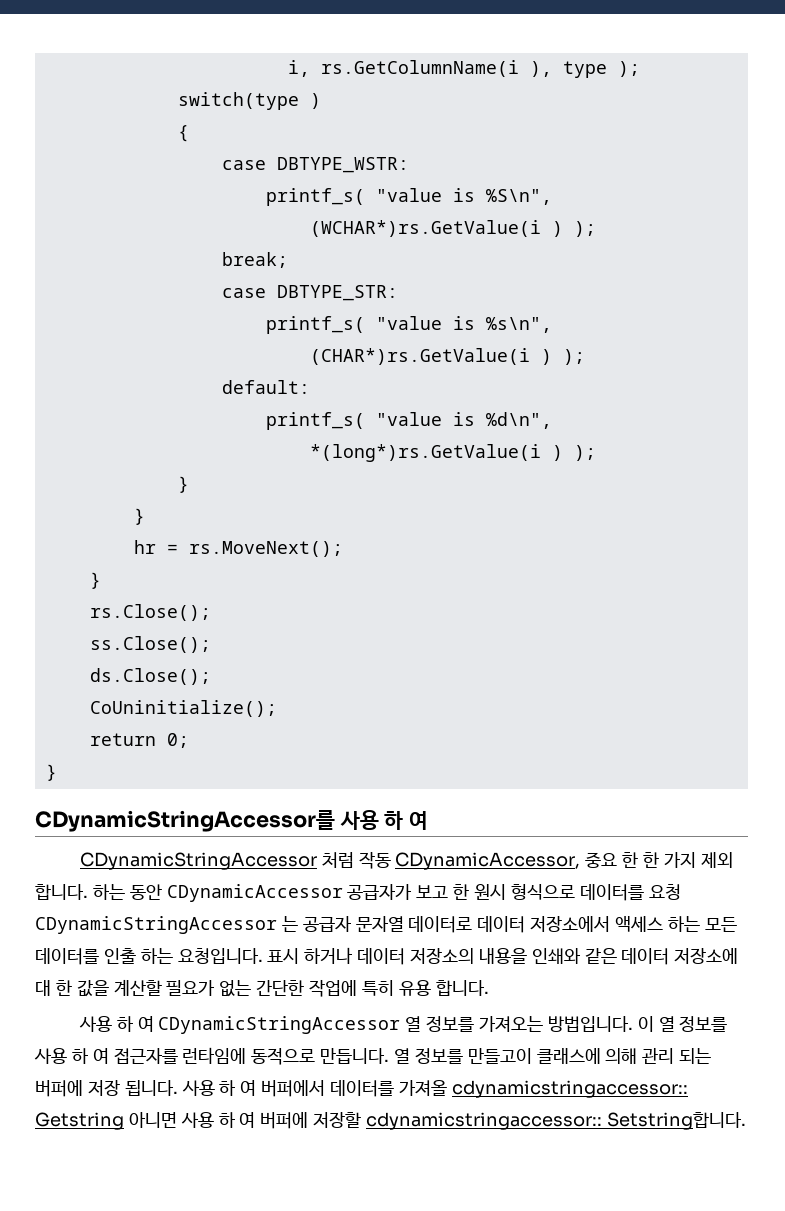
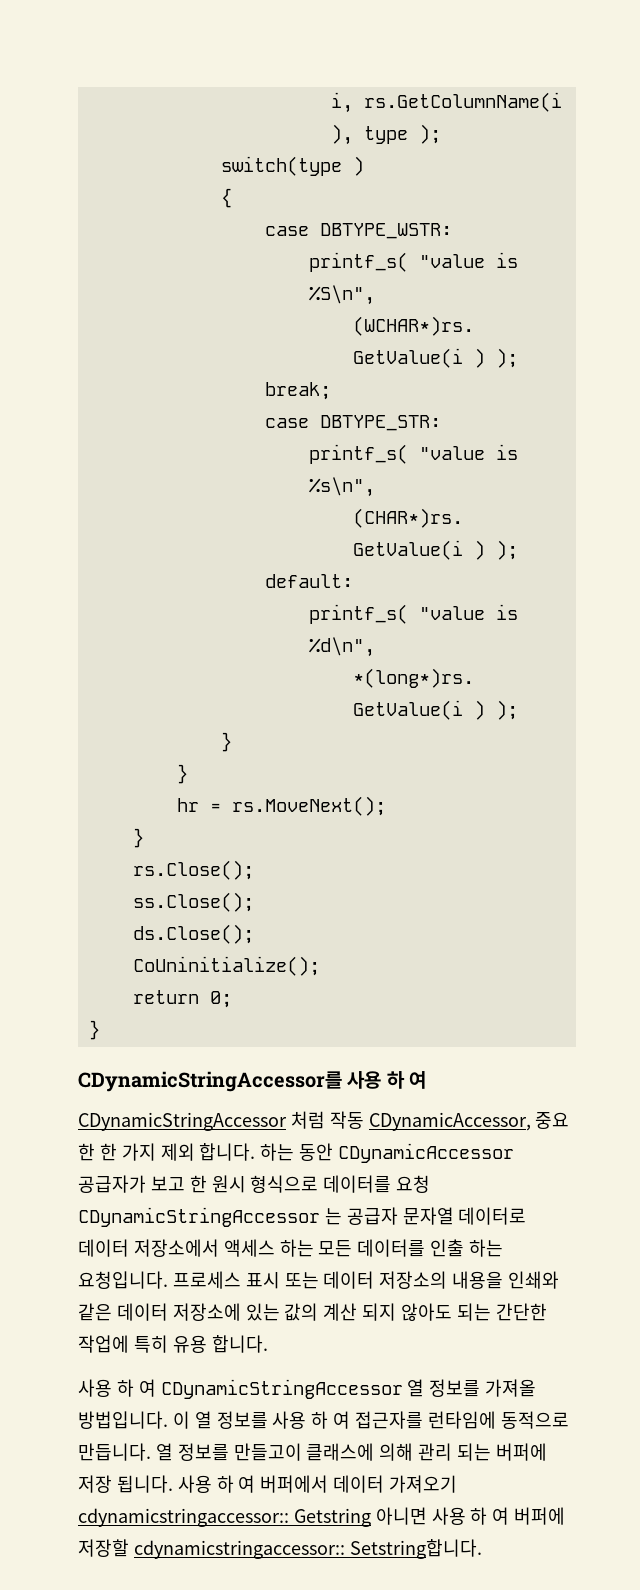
[267,947,354,964] 표시 하거나 -> [172,1271,319,1289] 프로세스 표시 또는
[35,979,252,997] 대 한 값을 계산할 필요가 없는 -> [245,1303,491,1321] 있는 값의 계산 되지 않아도 되는
[478,1016,543,1032] 가져오는 -> [485,1379,537,1397] 가져올
[330,1080,447,1097] 데이터를 가져올 -> [333,1475,458,1493] 데이터 가져오기

